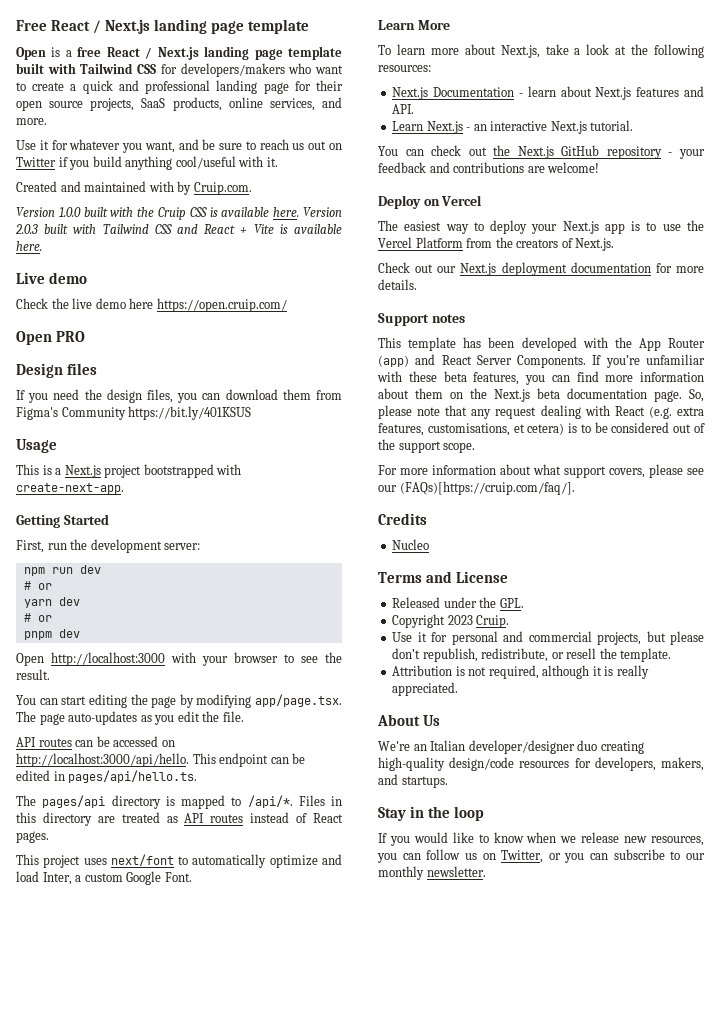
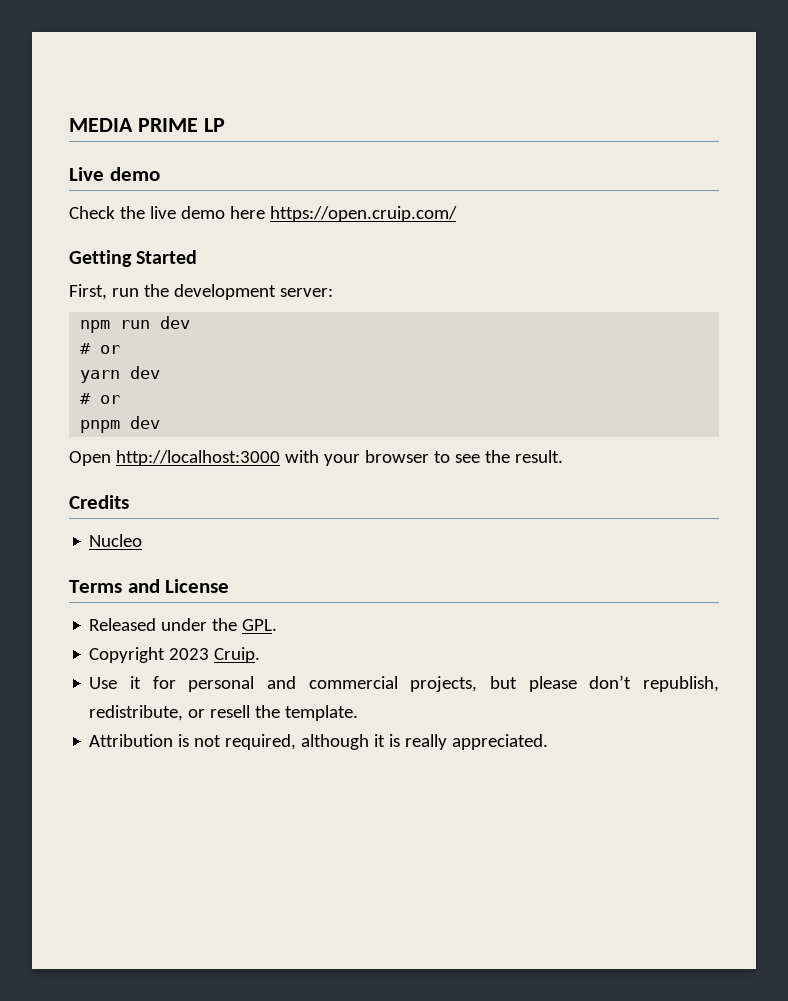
[16,19,310,34] [16,46,343,60] [16,63,343,77] [16,80,343,94] [16,97,342,111] [16,118,47,125] [16,139,343,153] [16,156,278,170] [16,181,252,195] [16,207,343,220] [15,224,342,234] [16,241,42,251] Free React / Next.js landing page template // Open is a free React / Next.js landing page template built with Tailwind CSS for developers/makers who want to create a quick and professional landing page for their open source projects, SaaS products, online services, and more. // Use it for whatever you want, and be sure to reach us out on Twitter if you build anything cool/useful with it. // Created and maintained with by Cruip.com. // Version 1.0.0 built with the Cruip CSS is available here. Version 2.0.3 built with Tailwind CSS and React + Vite is available here. -> [69,118,225,132] MEDIA PRIME LP
[16,331,85,345] [16,363,97,378] [16,389,342,403] [16,406,252,420] [16,439,57,453] [16,464,242,478] [16,483,124,494] // Open PRO // Design files // If you need the design files, you can download them from Figma's Community https://bit.ly/401KSUS // Usage // This is a Next.js project bootstrapped with create-next-app. -> (457, 214) none
[16,694,342,708] [16,711,244,725] [16,736,175,747] [16,753,306,767] [16,770,198,783] [16,795,342,809] [16,812,343,826] [16,831,49,843] [16,854,342,868] [16,871,192,885] [378,20,450,30] [378,44,704,58] [378,65,431,72] [392,86,704,100] [392,104,415,114] [392,120,634,134] [378,145,705,159] [378,162,600,173] [378,195,483,209] [378,220,704,234] [378,237,615,251] [378,262,704,276] [378,279,417,290] [378,313,465,326] [378,337,705,351] [378,354,705,368] [377,371,704,385] [378,388,704,402] [378,405,704,419] [378,422,705,436] [378,439,476,453] [378,464,704,478] [378,481,575,495] // You can start editing the page by modifying app/page.tsx. The page auto-updates as you edit the file. // API routes can be accessed on http://localhost:3000/api/hello. This endpoint can be edited in pages/api/hello.ts. // The pages/api directory is mapped to /api/*. Files in this directory are treated as API routes instead of React pages. // This project uses next/font to automatically optimize and load Inter, a custom Google Font. // Learn More // To learn more about Next.js, take a look at the following resources: // Next.js Documentation - learn about Next.js features and API. // Learn Next.js - an interactive Next.js tutorial. // You can check out the Next.js GitHub repository - your feedback and contributions are welcome! // Deploy on Vercel // The easiest way to deploy your Next.js app is to use the Vercel Platform from the creators of Next.js. // Check out our Next.js deployment documentation for more details. // Support notes // This template has been developed with the App Router (app) and React Server Components. If you’re unfamiliar with these beta features, you can find more information about them on the Next.js beta documentation page. So, please note that any request dealing with React (e.g. extra features, customisations, et cetera) is to be considered out of the support scope. // For more information about what support covers, please see our (FAQs)[https://cruip.com/faq/]. -> (563, 456) none
[377,714,440,726] [378,740,644,754] [378,757,704,771] [378,774,448,788] [378,806,484,821] [378,832,704,846] [377,849,705,863] [378,866,486,880] // About Us // We're an Italian developer/designer duo creating high-quality design/code resources for developers, makers, and startups. // Stay in the loop // If you would like to know when we release new resources, you can follow us on Twitter, or you can subscribe to our monthly newsletter. -> (549, 742) none

